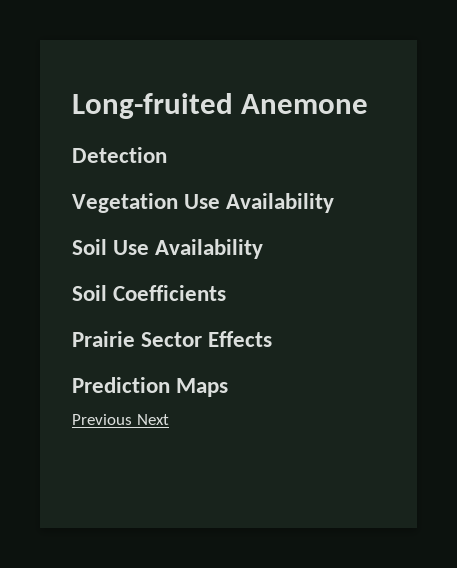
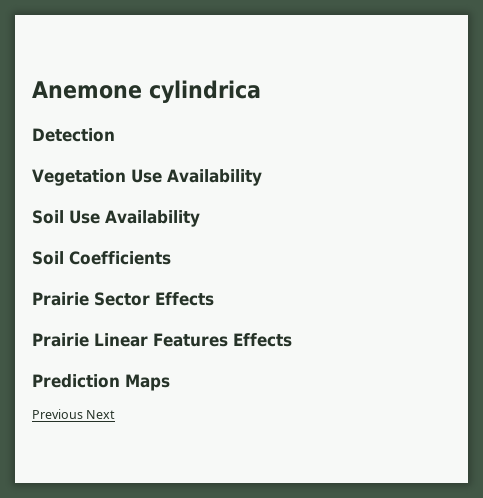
[72,93,233,119] Long-fruited -> (32, 90) none
(369, 104) none -> [149,80,261,103] cylindrica
(273, 339) none -> [32,333,292,347] // Prairie Linear Features Effects

